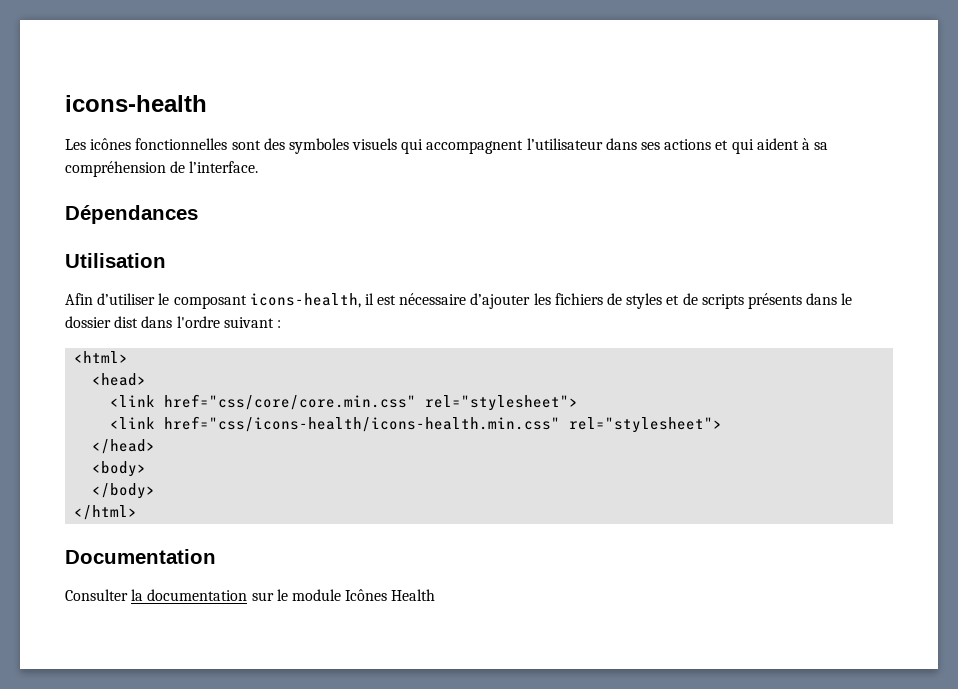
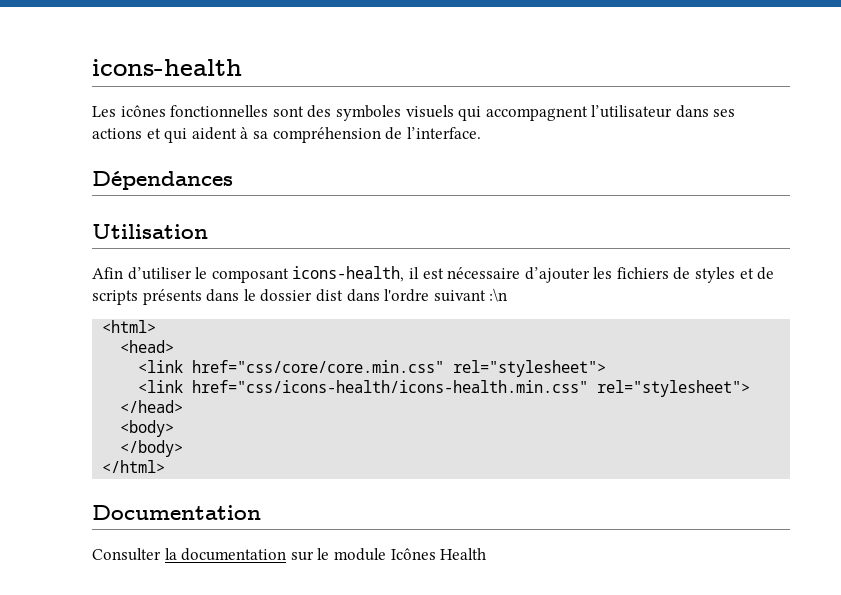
[276,320,281,328] : -> [489,288,508,302] :\n

